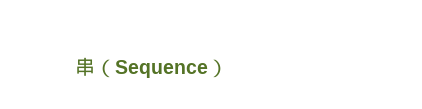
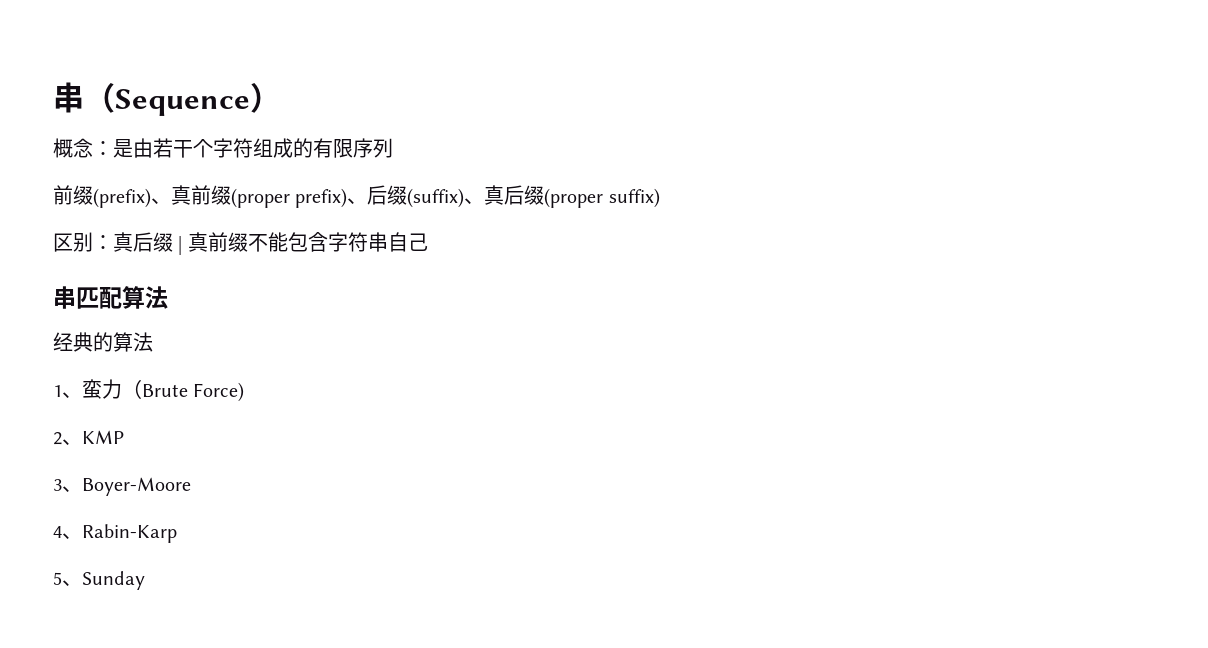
(228, 68) none -> [53,138,393,158] [53,185,660,208] [53,232,428,255] [53,286,168,309] [53,332,153,352] [53,379,245,402] [53,430,124,445] [53,477,191,496] [53,524,177,543] [53,571,145,590] // 概念：是由若干个字符组成的有限序列 // 前缀(prefix)、真前缀(proper prefix)、后缀(suffix)、真后缀(proper suffix) // 区别：真后缀 | 真前缀不能包含字符串自己 // 串匹配算法 // 经典的算法 // 1、蛮力（Brute Force) // 2、KMP // 3、Boyer-Moore // 4、Rabin-Karp // 5、Sunday

